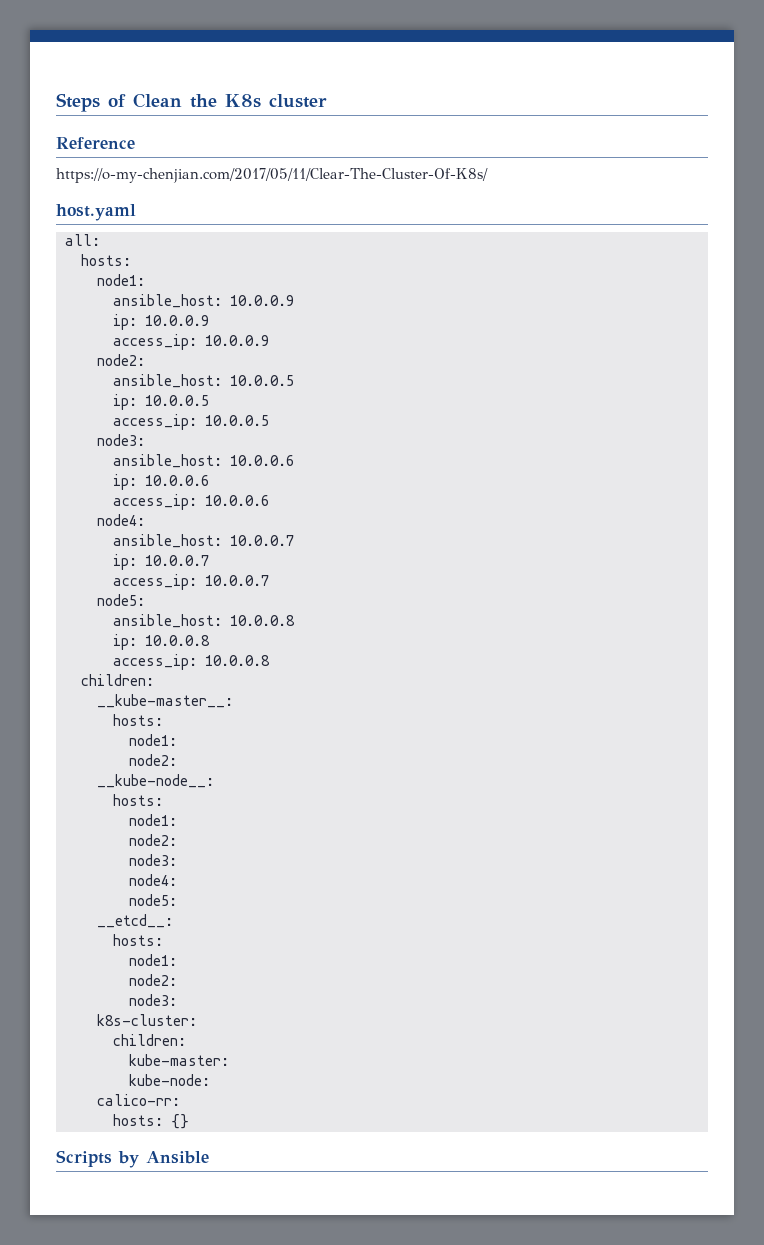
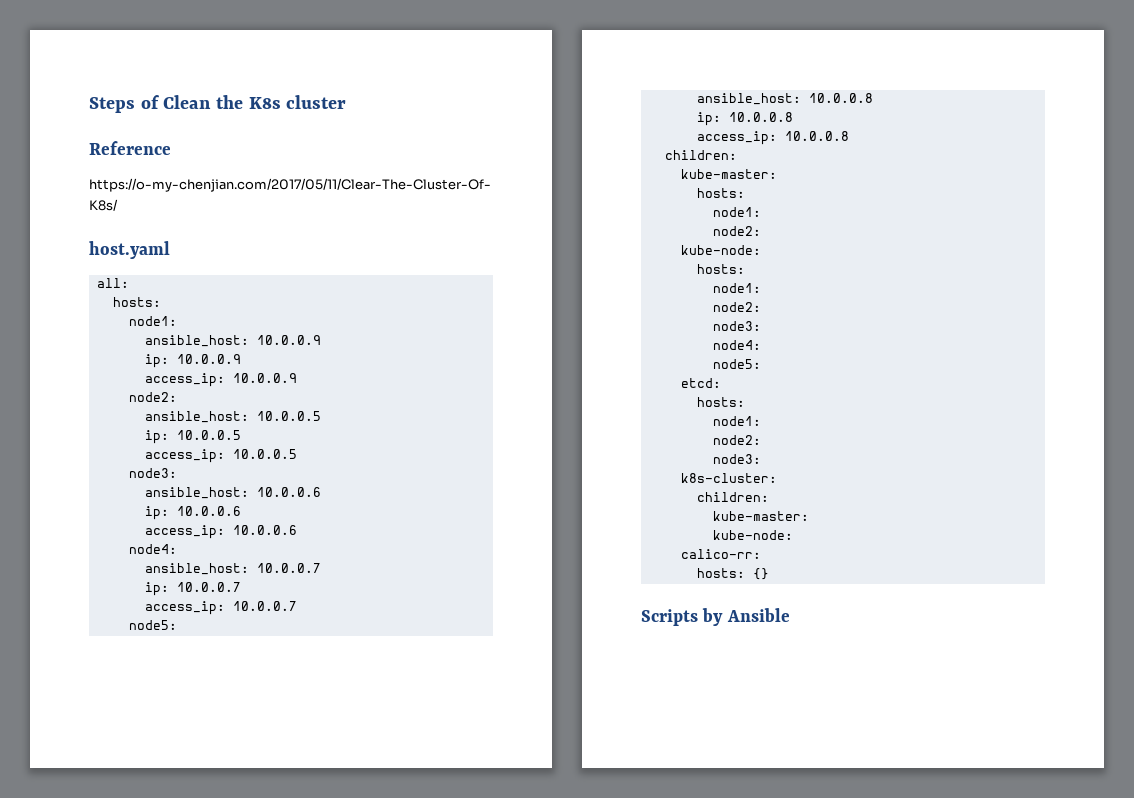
[97,694,233,708] [113,714,163,726] [129,734,177,746] [129,754,177,766] [97,774,214,788] __kube-master__: // hosts: // node1: // node2: // __kube-node__: -> [680,169,777,179] [696,188,745,198] [712,207,761,217] [712,226,761,236] [680,245,761,255] kube-master: // hosts: // node1: // node2: // kube-node:
[97,914,173,928] __etcd__: -> [680,378,721,388] etcd:

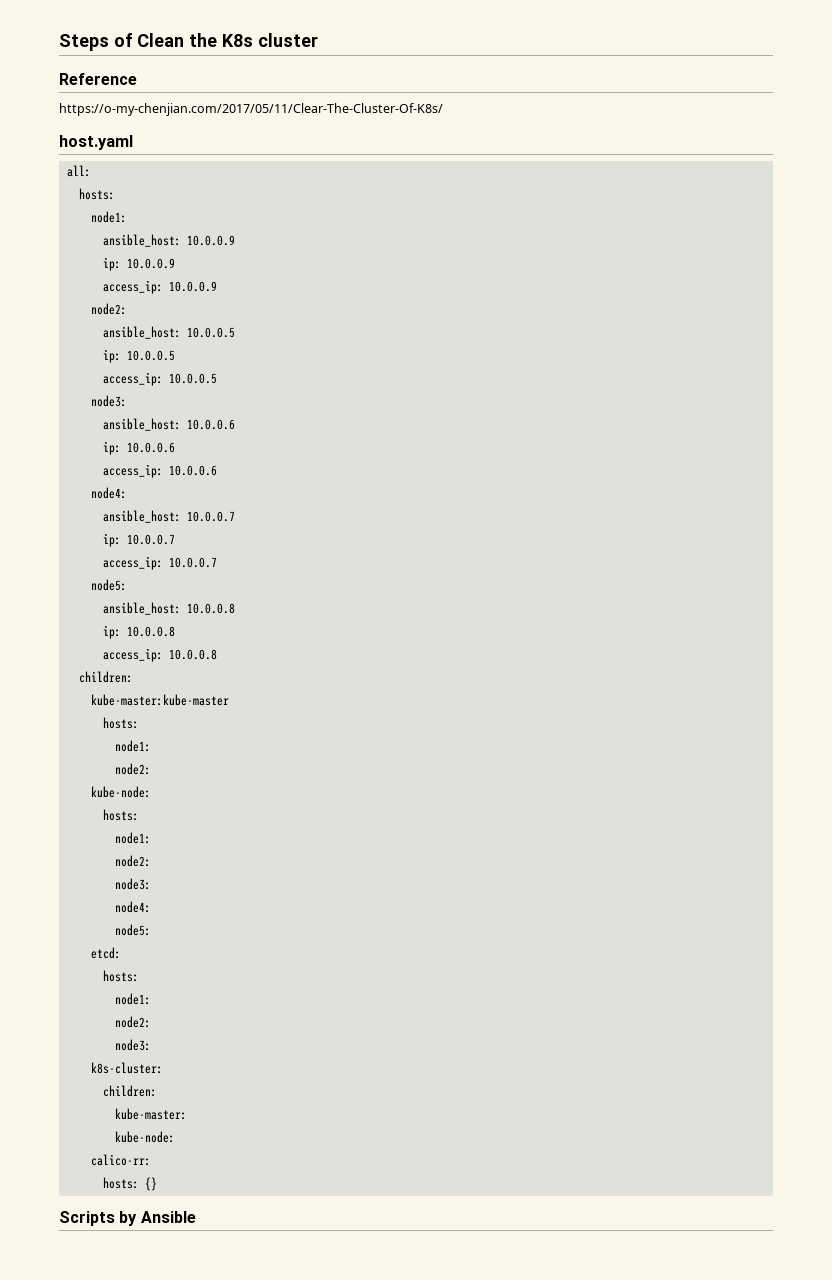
[680,169,777,179] kube-master: -> [90,694,229,706] kube-master:kube-master

